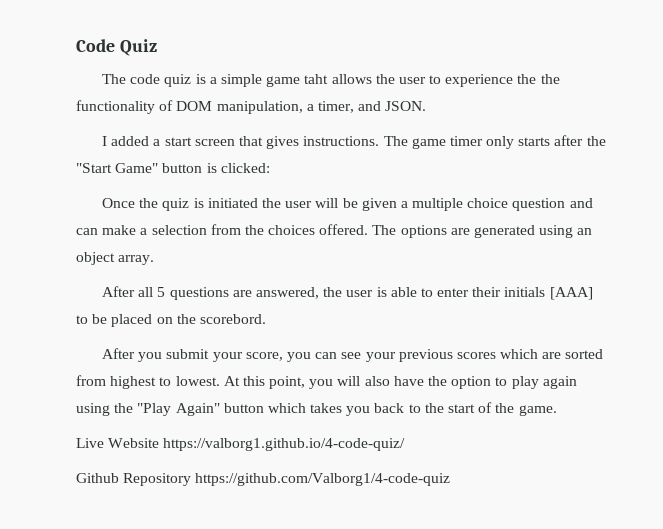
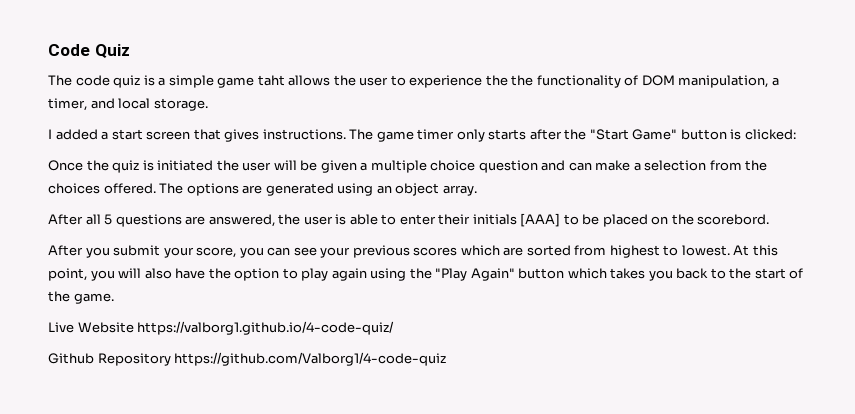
[385,101,427,111] JSON. -> [118,98,208,111] local storage.

